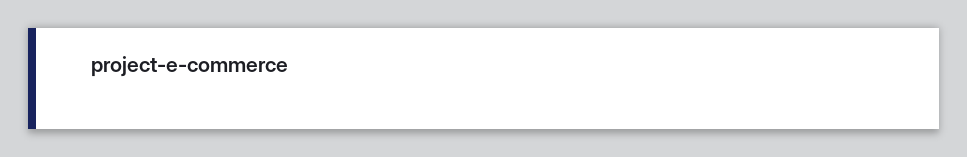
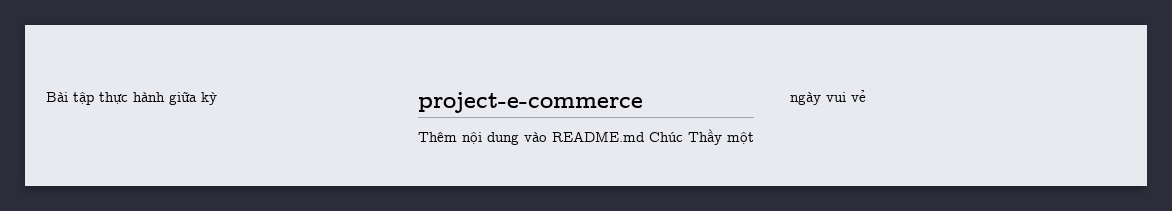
[91,56,288,77] project-e-commerce -> [46,92,217,105] [418,92,643,113] [418,129,754,145] [790,90,866,105] Bài tập thực hành giữa kỳ // project-e-commerce // Thêm nội dung vào README.md Chúc Thầy một ngày vui vẻ

